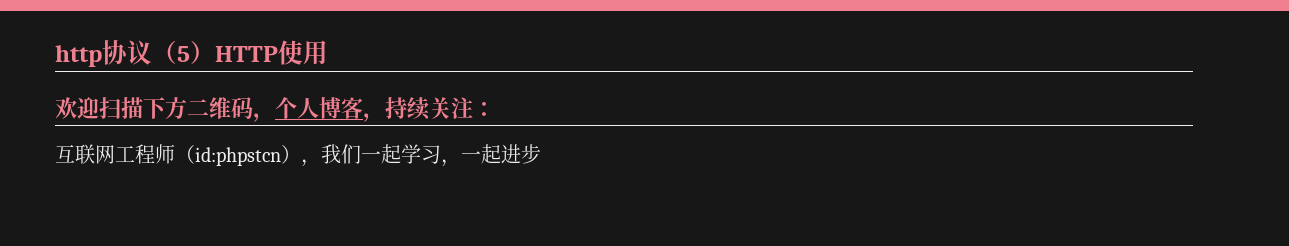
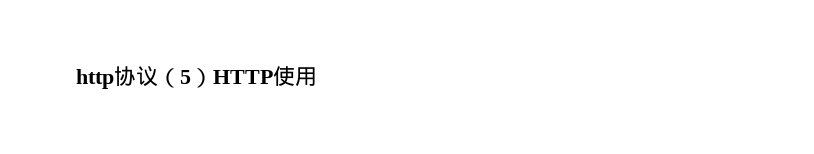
[55,97,495,122] [55,144,541,167] // 欢迎扫描下方二维码，个人博客，持续关注： // 互联网工程师（id:phpstcn），我们一起学习，一起进步 -> (317, 76) none

